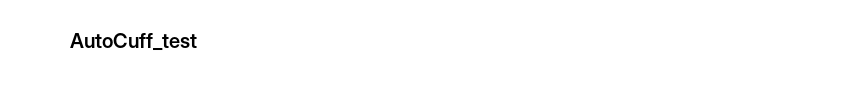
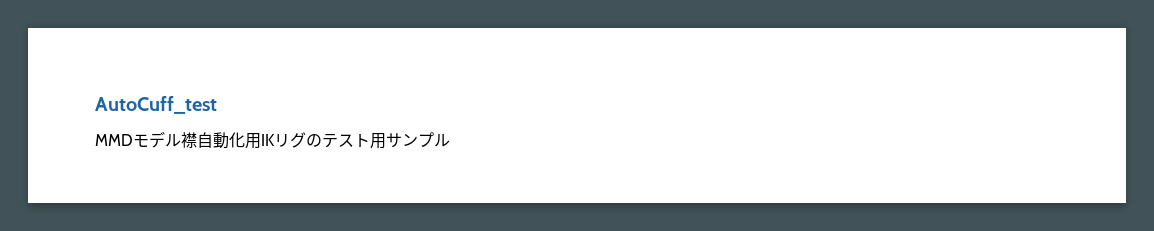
(197, 42) none -> [95,131,450,149] // MMDモデル襟自動化用IKリグのテスト用サンプル

